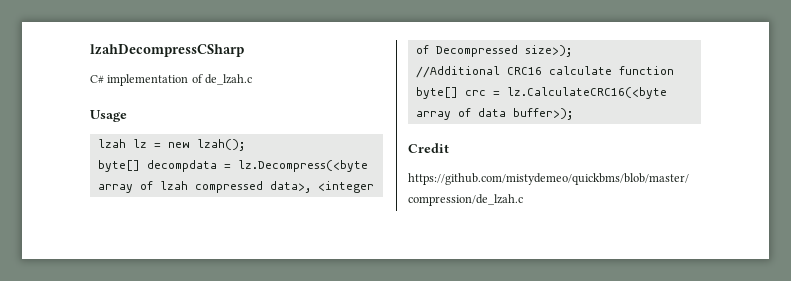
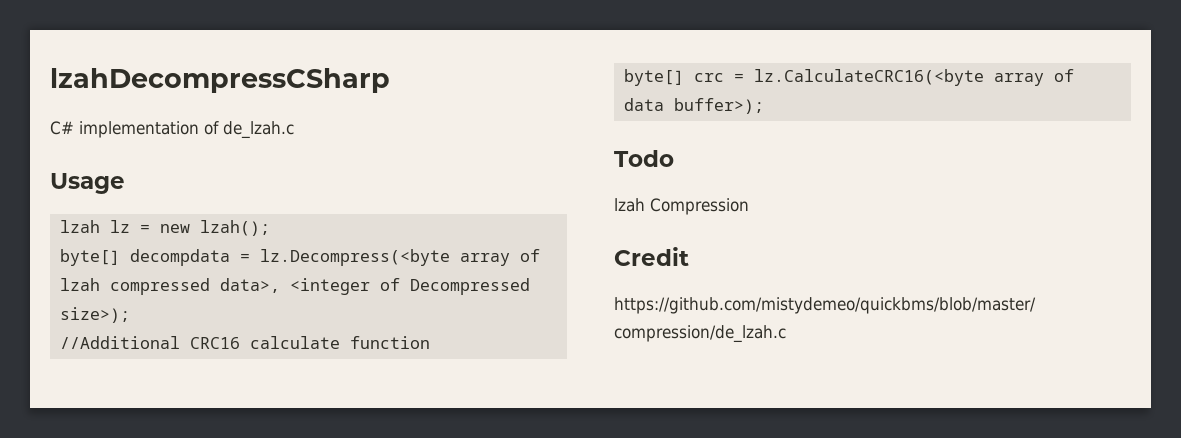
(573, 114) none -> [614,150,674,167] [614,198,749,215] // Todo // lzah Compression

